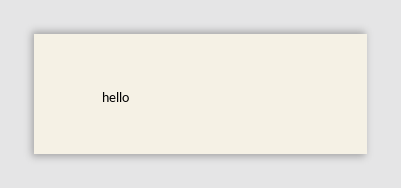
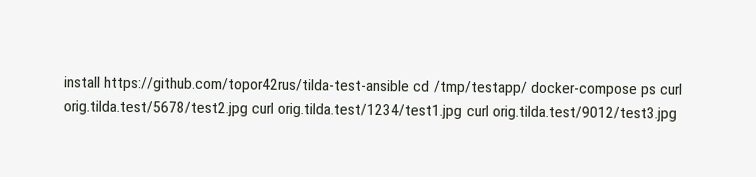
[102,92,129,102] hello -> [63,76,684,98] [63,100,677,122] install https://github.com/topor42rus/tilda-test-ansible cd /tmp/testapp/ docker-compose ps curl orig.tilda.test/5678/test2.jpg curl orig.tilda.test/1234/test1.jpg curl orig.tilda.test/9012/test3.jpg

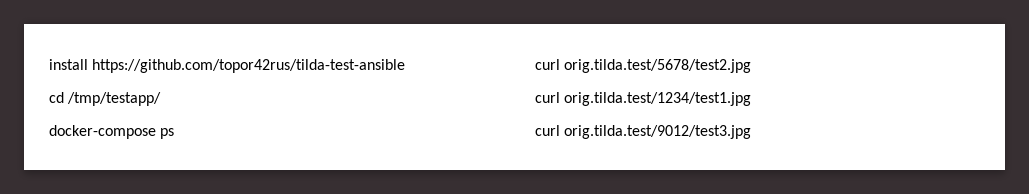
(411, 85) none -> (406, 66) //
(528, 88) none -> (162, 99) //
(657, 92) none -> (175, 133) //
(248, 108) none -> (752, 66) //
(463, 111) none -> (752, 99) //

